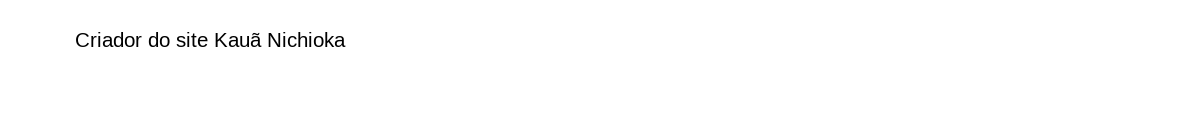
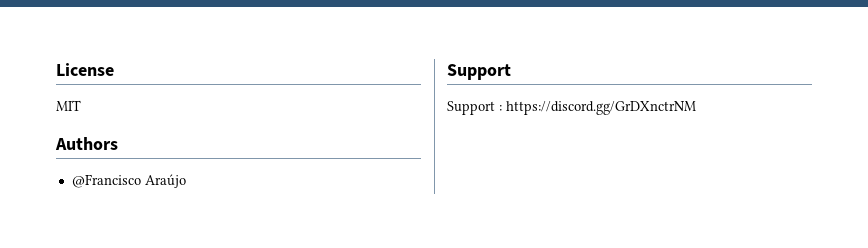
[75,32,346,47] Criador do site Kauã Nichioka -> [56,63,114,76] [56,100,81,111] [55,137,118,150] [71,174,186,188] [447,64,511,80] [447,101,696,115] License // MIT // Authors // @Francisco Araújo // Support // Support : https://discord.gg/GrDXnctrNM

